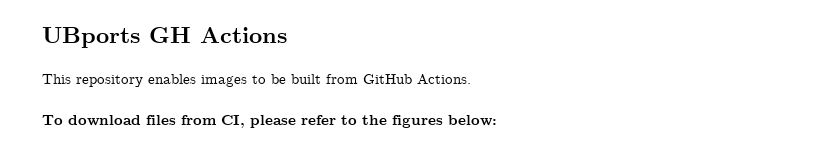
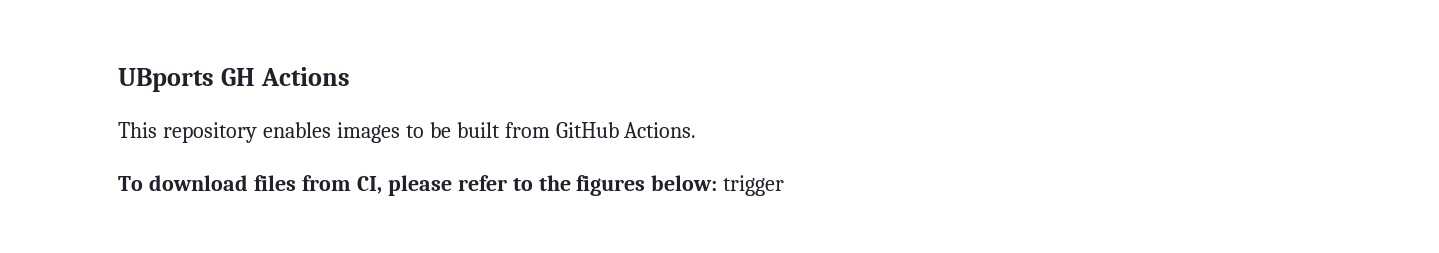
(497, 120) none -> [723,175,785,196] trigger

